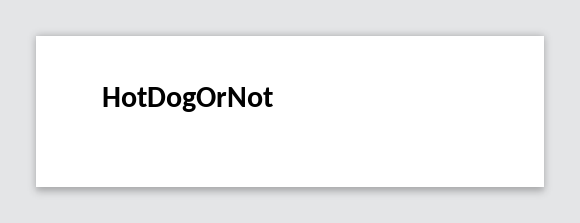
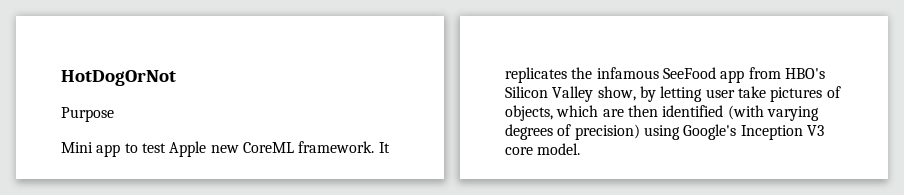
(273, 99) none -> [61,107,114,122] [61,141,390,157] [505,67,825,83] [505,86,841,102] [505,105,819,121] [505,124,824,140] [505,143,581,155] // Purpose // Mini app to test Apple new CoreML framework. It replicates the infamous SeeFood app from HBO's Silicon Valley show, by letting user take pictures of objects, which are then identified (with varying degrees of precision) using Google's Inception V3 core model.

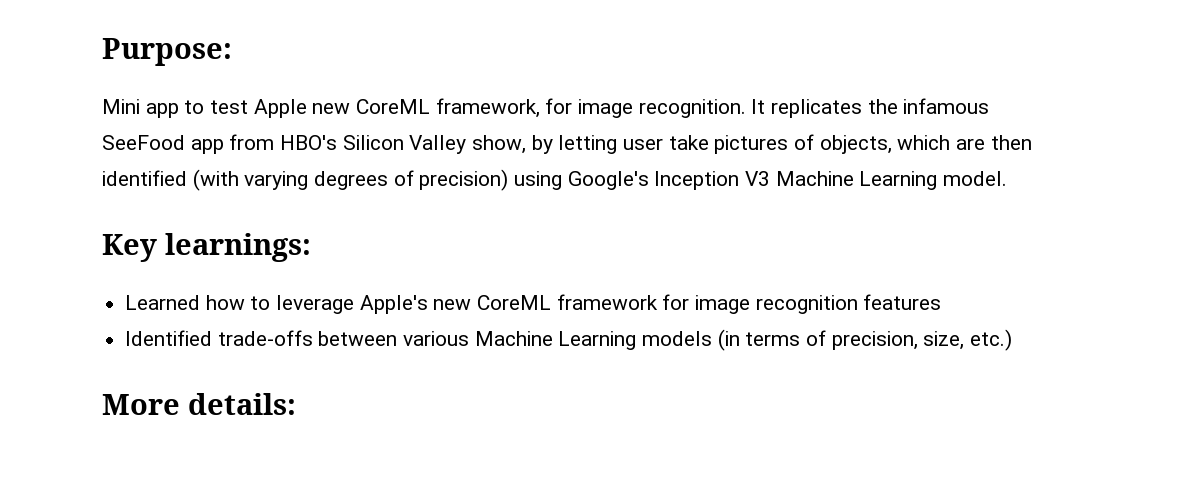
[61,70,176,86] [61,107,114,122] HotDogOrNot // Purpose -> [102,38,232,66] Purpose:
[298,141,375,153] framework. -> [435,98,746,118] framework, for image recognition.
[505,147,533,155] core -> [775,171,938,190] Machine Learning
(581, 149) none -> [102,233,311,262] [125,294,942,314] [125,329,1013,351] [102,393,296,415] // Key learnings: // Learned how to leverage Apple's new CoreML framework for image recognition features // Identified trade-offs between various Machine Learning models (in terms of precision, size, etc.) // More details:

